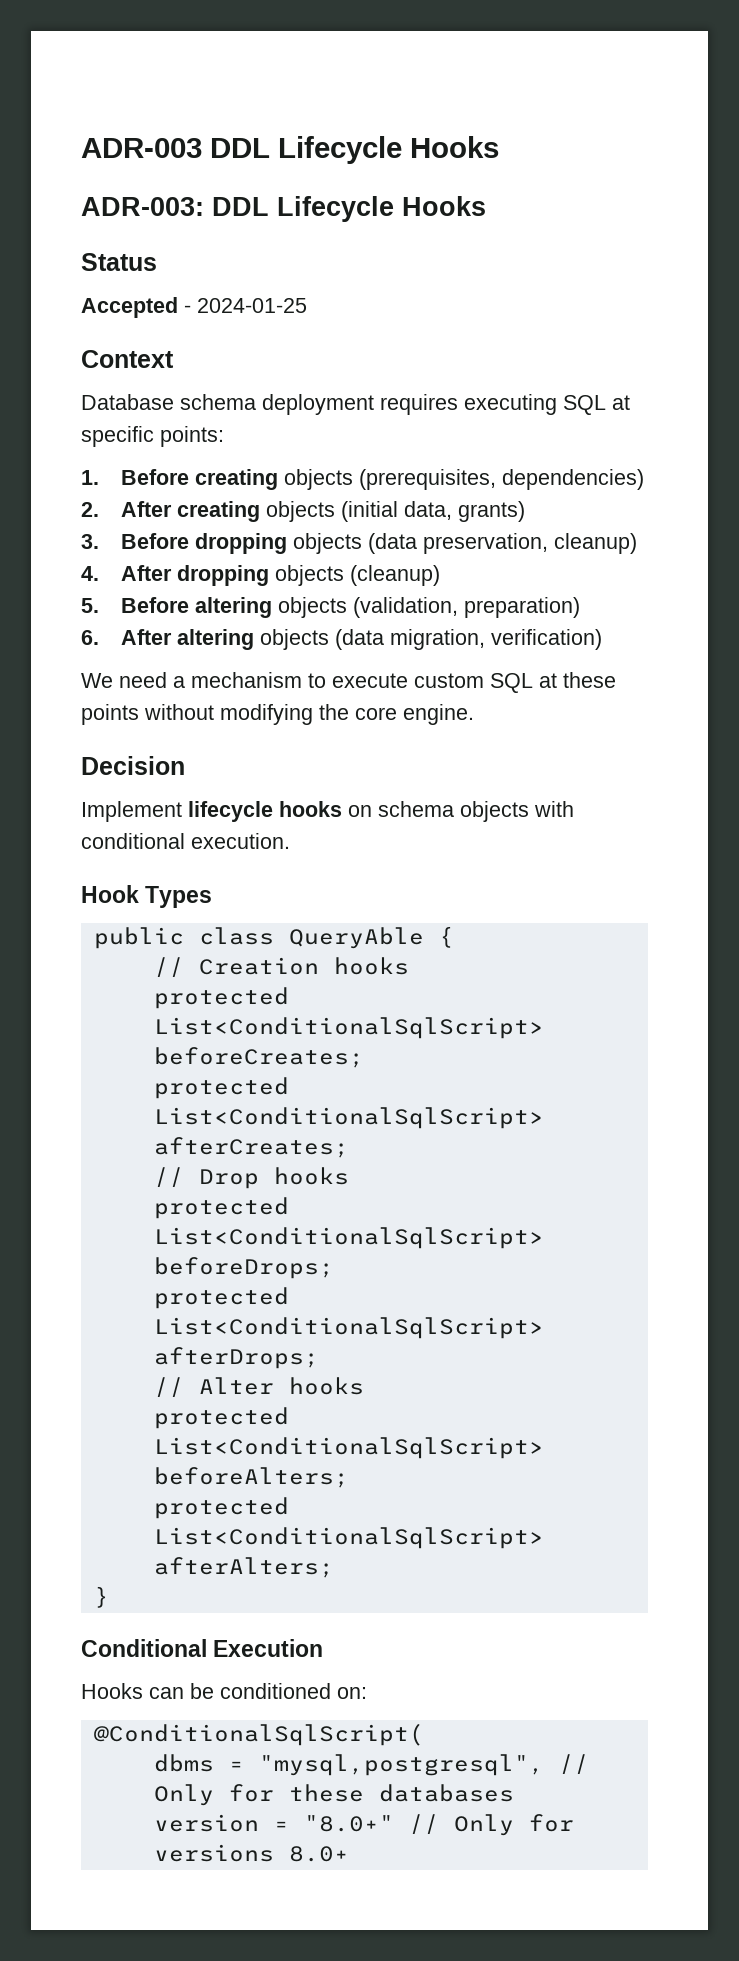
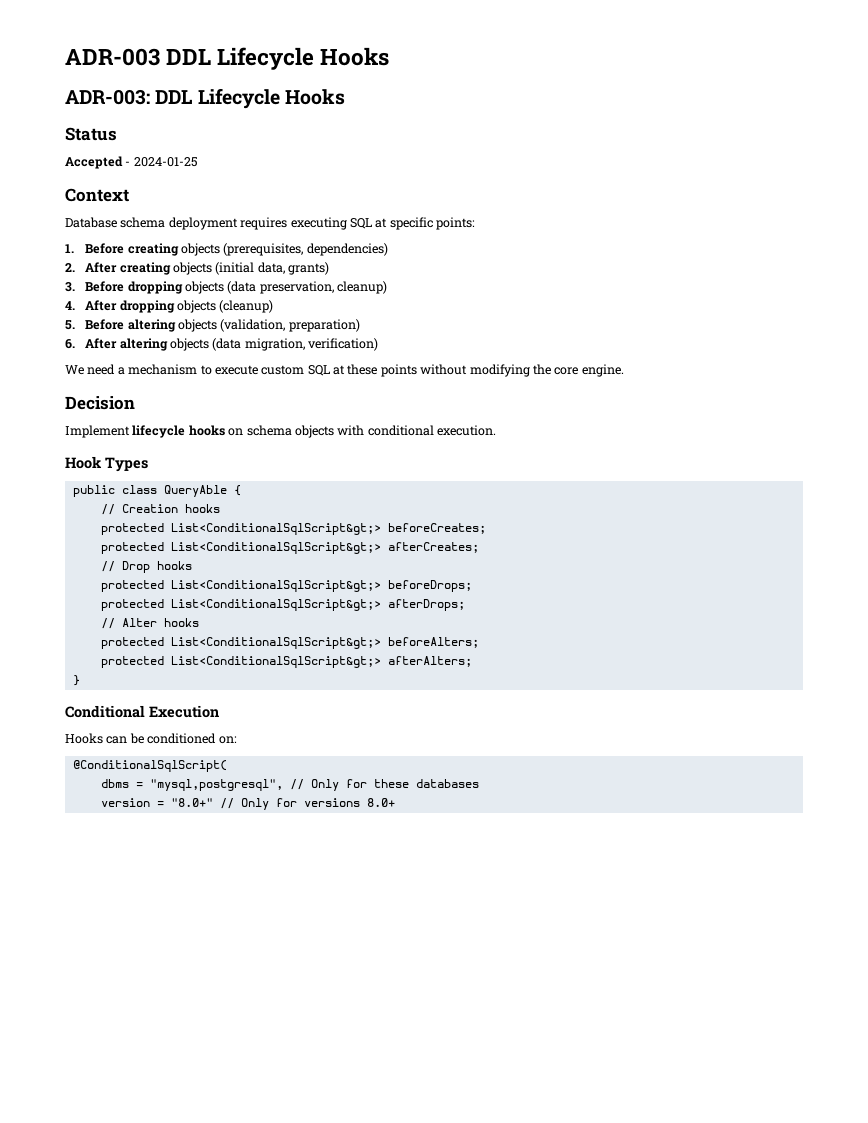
[153,1017,544,1039] List<ConditionalSqlScript> -> [170,523,381,535] List<ConditionalSqlScript&gt;>
[153,1107,544,1129] List<ConditionalSqlScript> -> [170,542,381,554] List<ConditionalSqlScript&gt;>
[153,1227,544,1249] List<ConditionalSqlScript> -> [170,580,381,592] List<ConditionalSqlScript&gt;>
[153,1317,544,1339] List<ConditionalSqlScript> -> [170,599,381,611] List<ConditionalSqlScript&gt;>
[153,1437,544,1459] List<ConditionalSqlScript> -> [170,637,381,649] List<ConditionalSqlScript&gt;>
[153,1527,544,1549] List<ConditionalSqlScript> -> [170,656,381,668] List<ConditionalSqlScript&gt;>

